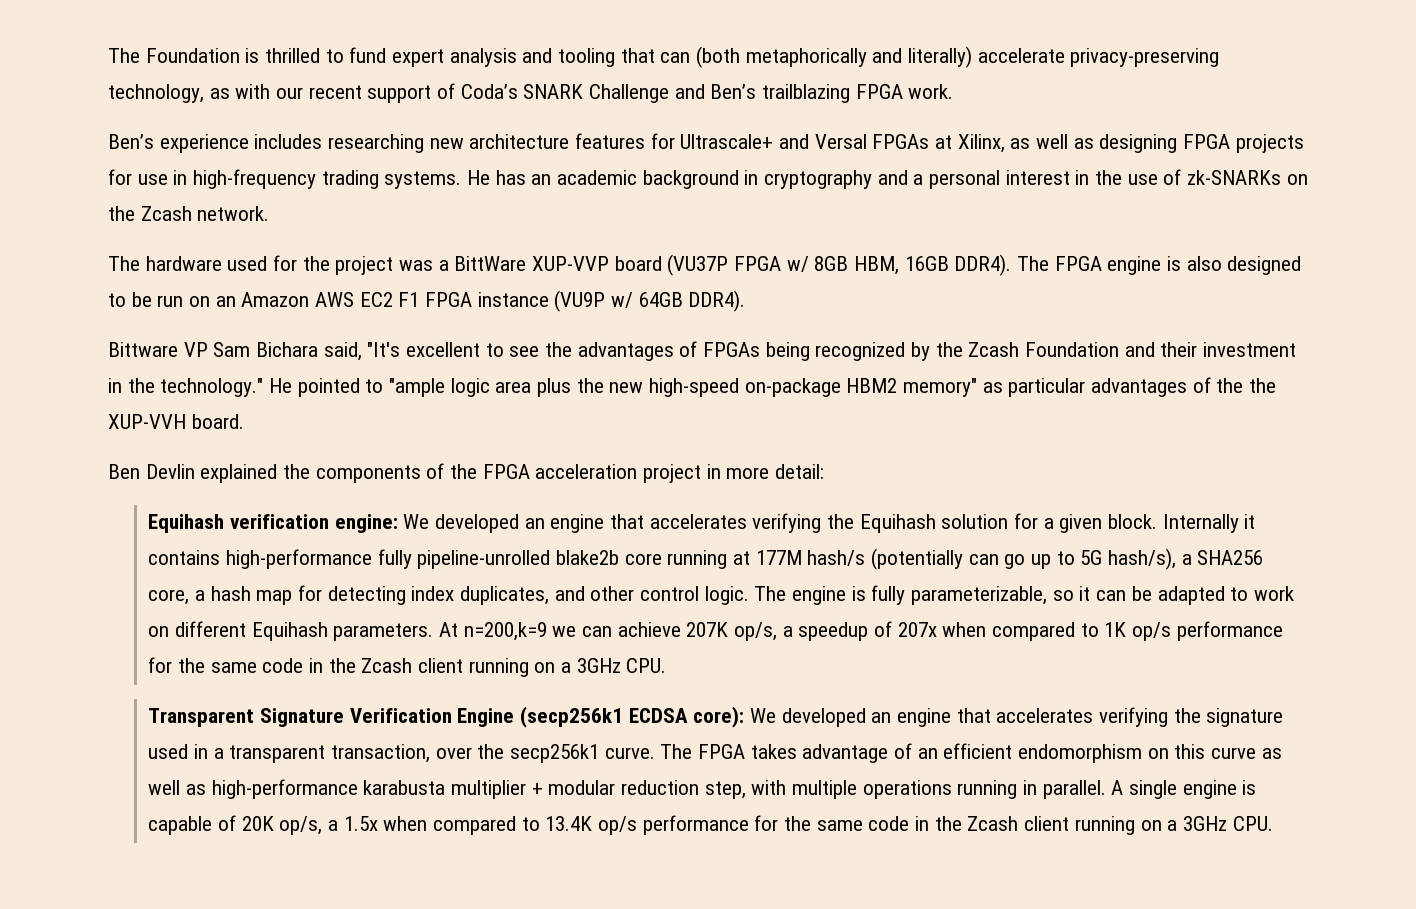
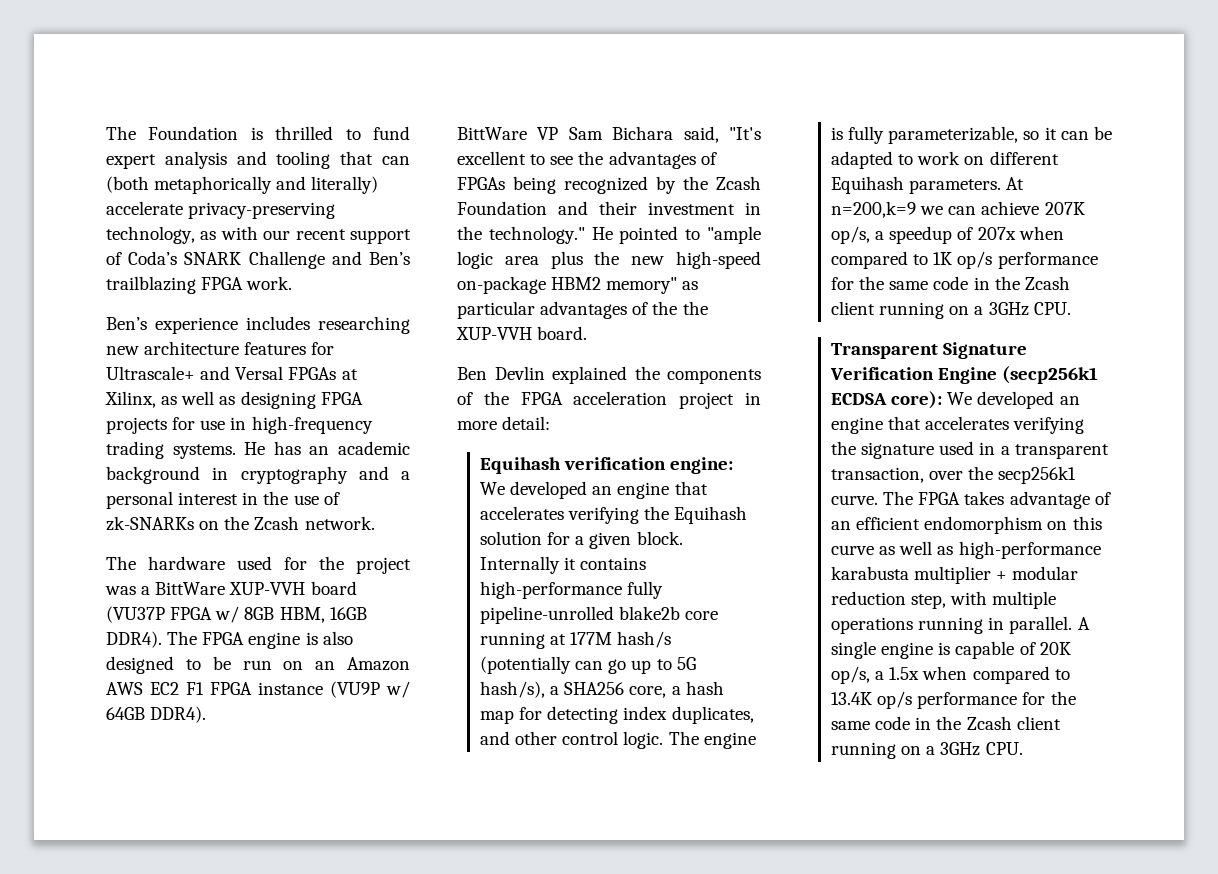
[532,256,610,271] XUP-VVP -> [229,582,306,595] XUP-VVH
[108,342,178,357] Bittware -> [457,127,527,140] BittWare

